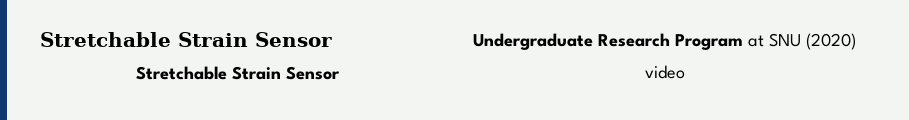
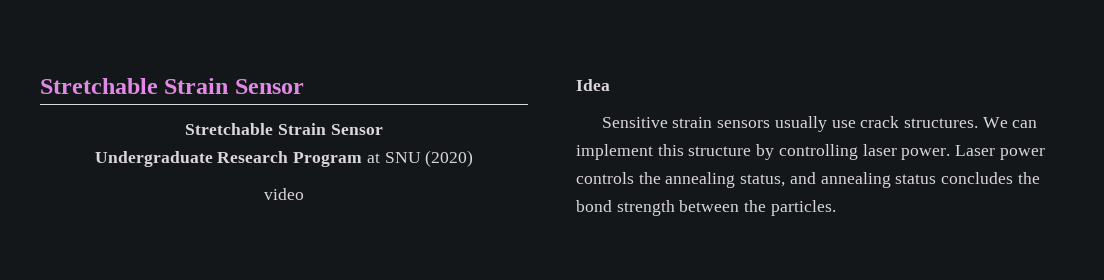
(685, 72) none -> [576,79,610,91] [601,116,1038,132] [576,144,1045,160] [576,172,1040,188] [576,200,836,216] // Idea // Sensitive strain sensors usually use crack structures. We can implement this structure by controlling laser power. Laser power controls the annealing status, and annealing status concludes the bond strength between the particles.

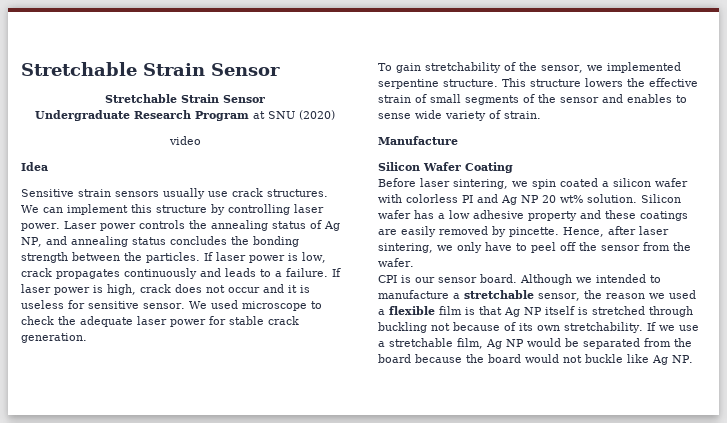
[740,174,786,187] status, -> [271,220,340,231] [21,237,42,247] status of Ag NP,
[576,200,612,212] bond -> [252,236,299,247] bonding
(836, 208) none -> [204,252,326,263] [21,268,341,279] [21,284,310,295] [21,300,322,311] [21,316,299,327] [21,333,87,343] [378,62,681,73] [378,78,698,89] [378,94,687,105] [378,110,541,121] [378,136,458,145] [378,162,513,173] [378,178,688,189] [378,194,681,205] [378,210,688,221] [378,226,669,237] [378,242,691,253] [378,258,414,267] [378,274,661,285] [378,290,696,301] [378,306,693,317] [378,322,699,333] [378,338,692,349] [378,354,693,365] If laser power is low, crack propagates continuously and leads to a failure. If laser power is high, crack does not occur and it is useless for sensitive sensor. We used microscope to check the adequate laser power for stable crack generation. // To gain stretchability of the sensor, we implemented serpentine structure. This structure lowers the effective strain of small segments of the sensor and enables to sense wide variety of strain. // Manufacture // Silicon Wafer Coating // Before laser sintering, we spin coated a silicon wafer with colorless PI and Ag NP 20 wt% solution. Silicon wafer has a low adhesive property and these coatings are easily removed by pincette. Hence, after laser sintering, we only have to peel off the sensor from the wafer. // CPI is our sensor board. Although we intended to manufacture a stretchable sensor, the reason we used a flexible film is that Ag NP itself is stretched through buckling not because of its own stretchability. If we use a stretchable film, Ag NP would be separated from the board because the board would not buckle like Ag NP.

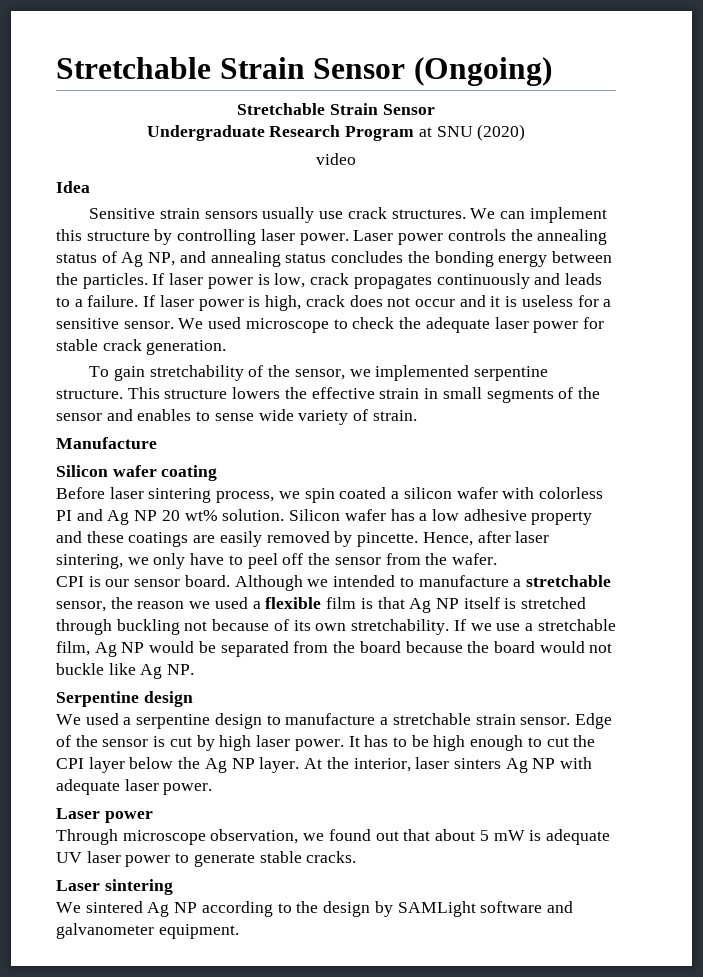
[21,62,280,76] Stretchable Strain Sensor -> [56,57,552,86] Stretchable Strain Sensor (Ongoing)
[21,252,68,263] strength -> [498,254,548,267] energy
(85, 304) none -> [603,299,612,307] a
[415,94,427,103] of -> [424,388,439,399] in
[423,162,513,173] Wafer Coating -> [112,465,218,481] wafer coating
[453,179,508,189] sintering, -> [148,488,275,503] sintering process,
(693, 359) none -> [56,691,193,707] [56,713,612,729] [56,735,596,751] [56,757,593,773] [56,779,213,795] [56,808,153,823] [56,829,610,845] [56,851,357,867] [56,879,173,895] [56,901,573,917] [56,923,239,939] // Serpentine design // We used a serpentine design to manufacture a stretchable strain sensor. Edge of the sensor is cut by high laser power. It has to be high enough to cut the CPI layer below the Ag NP layer. At the interior, laser sinters Ag NP with adequate laser power. // Laser power // Through microscope observation, we found out that about 5 mW is adequate UV laser power to generate stable cracks. // Laser sintering // We sintered Ag NP according to the design by SAMLight software and galvanometer equipment.

